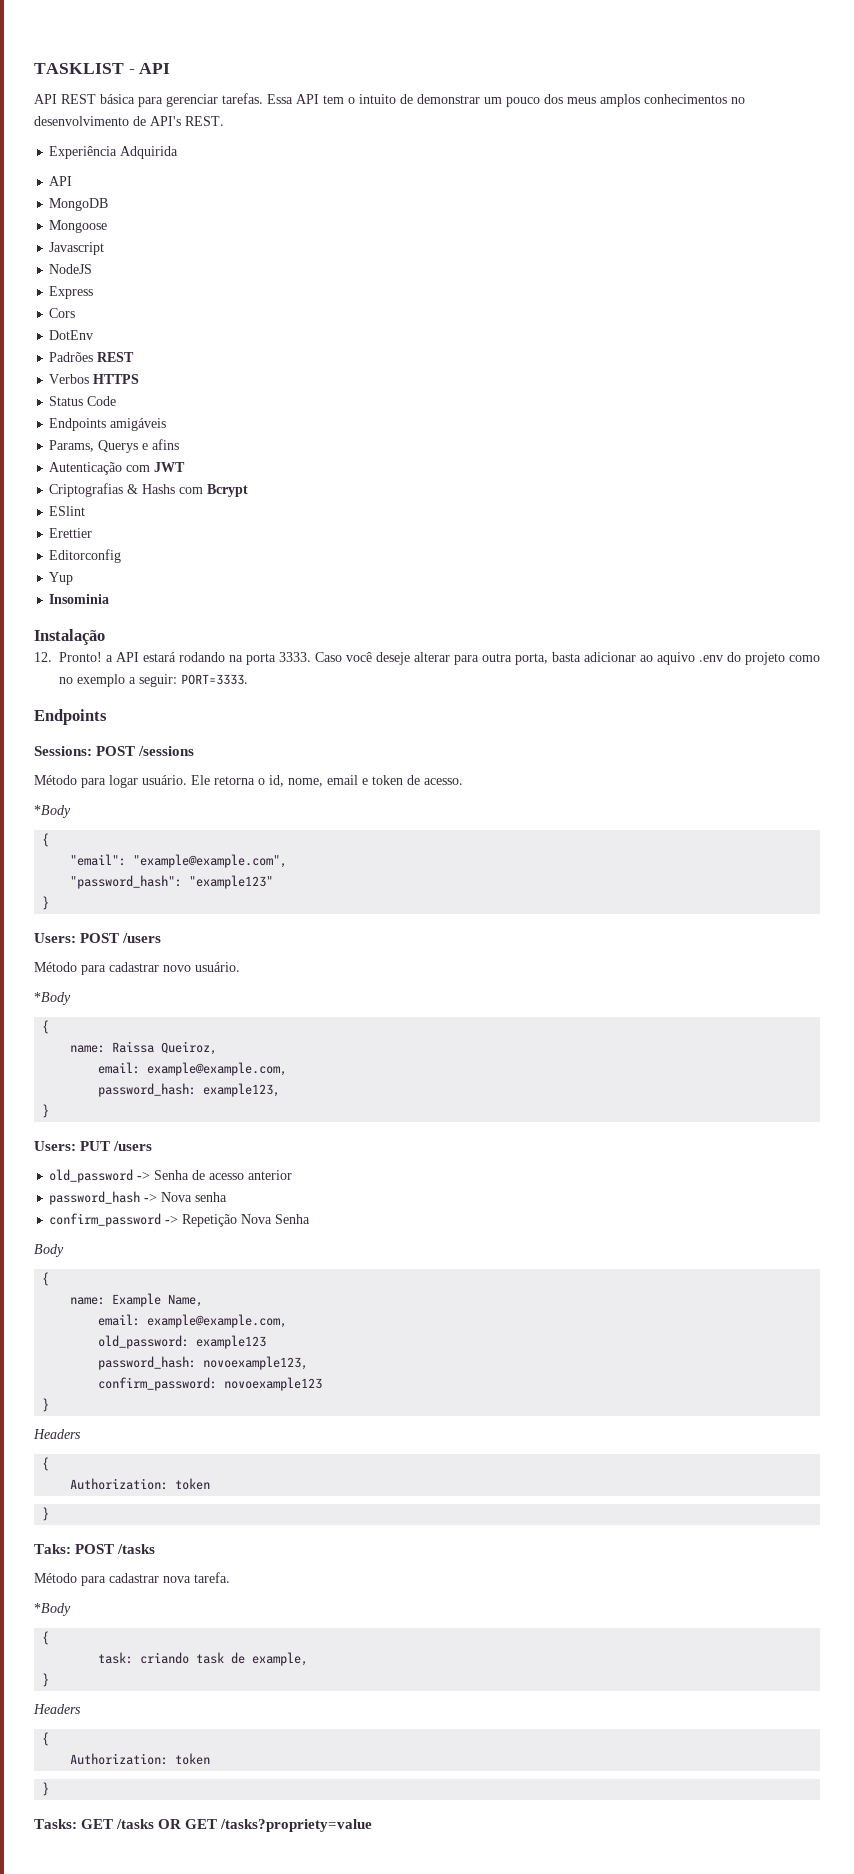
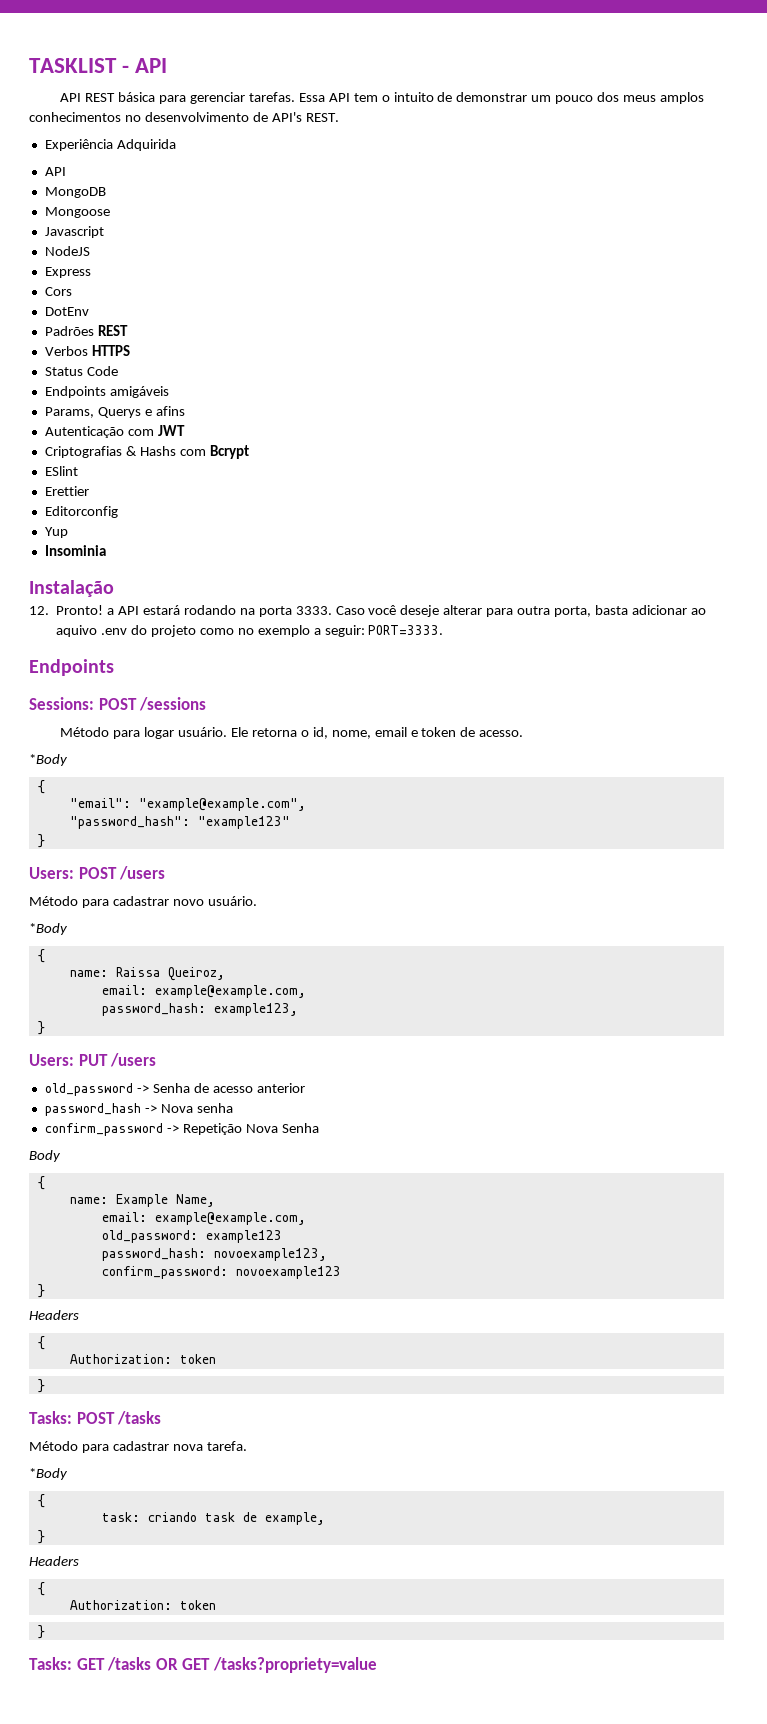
[34,1544,71,1554] Taks: -> [29,1411,72,1424] Tasks:

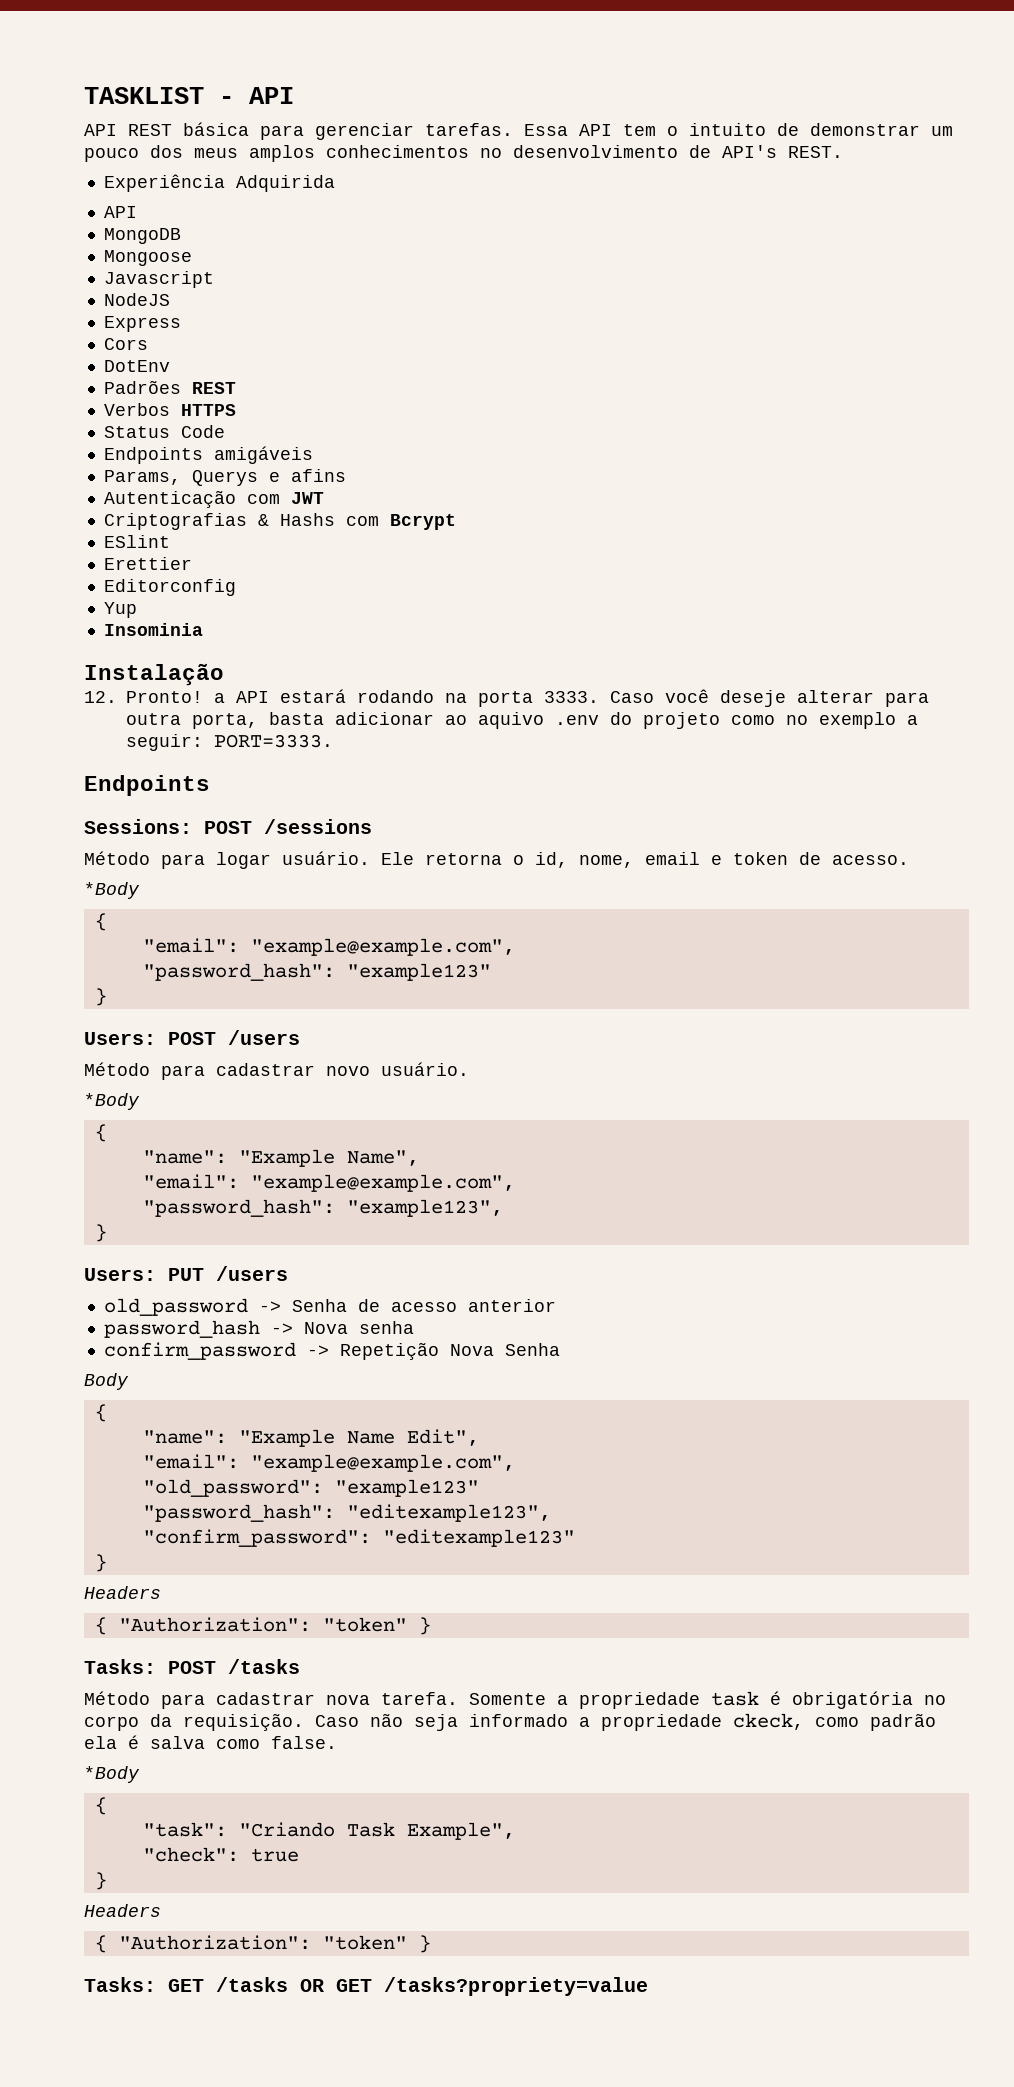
[69,967,225,981] [101,985,306,998] [101,1003,298,1016] name: Raissa Queiroz, // email: example@example.com, // password_hash: example123, -> [142,1149,419,1167] [142,1174,515,1192] [142,1199,503,1217] "name": "Example Name", // "email": "example@example.com", // "password_hash": "example123",
[69,1194,215,1207] [101,1212,306,1225] [101,1230,282,1243] [101,1248,327,1261] [101,1266,341,1279] [37,1284,45,1298] [29,1310,79,1320] [37,1336,45,1350] [69,1354,216,1364] name: Example Name, // email: example@example.com, // old_password: example123 // password_hash: novoexample123, // confirm_password: novoexample123 // } // Headers // { // Authorization: token // -> [142,1429,479,1447] [142,1454,515,1472] [142,1479,479,1497] [142,1504,551,1522] [142,1529,575,1547] [94,1554,107,1572] [84,1586,161,1599] [94,1617,407,1635] "name": "Example Name Edit", // "email": "example@example.com", // "old_password": "example123" // "password_hash": "editexample123", // "confirm_password": "editexample123" // } // Headers // { "Authorization": "token"
[29,1468,68,1480] [37,1494,45,1508] [101,1512,325,1525] [37,1530,45,1544] [29,1556,79,1566] [37,1582,45,1596] [69,1600,216,1610] // *Body // { // task: criando task de example, // } // Headers // { // Authorization: token // -> [469,1691,946,1709] [84,1713,936,1731] [84,1735,337,1749] [84,1766,140,1783] [94,1797,107,1815] [142,1822,515,1840] [142,1847,299,1862] [94,1872,107,1890] [84,1904,161,1917] [94,1935,407,1953] Somente a propriedade task é obrigatória no corpo da requisição. Caso não seja informado a propriedade ckeck, como padrão ela é salva como false. // *Body // { // "task": "Criando Task Example", // "check": true // } // Headers // { "Authorization": "token"

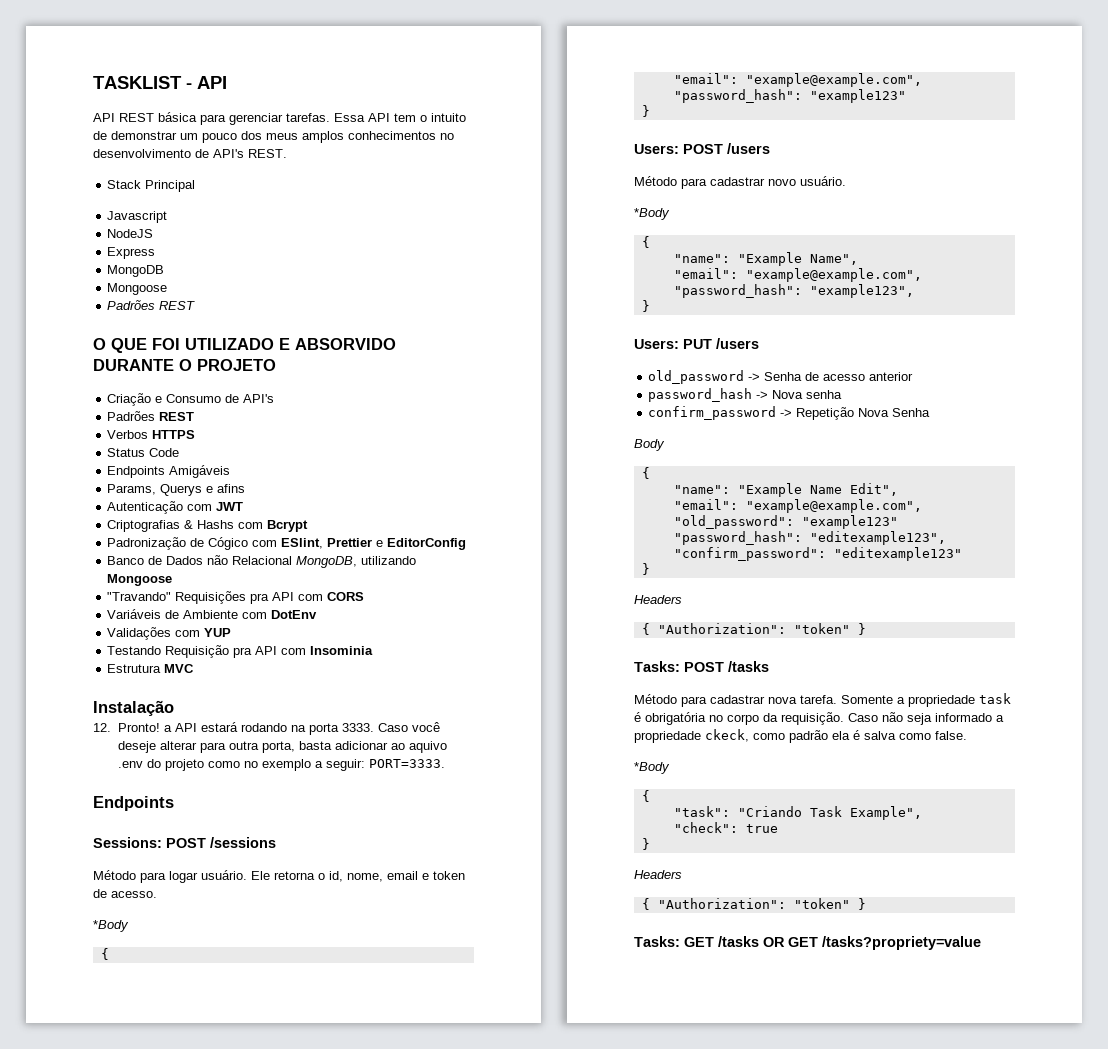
[103,174,335,192] [103,206,137,218] [103,228,181,244] [103,250,192,266] [103,271,214,288] [103,293,170,306] [103,316,181,332] [103,338,148,350] [103,360,170,372] Experiência Adquirida // API // MongoDB // Mongoose // Javascript // NodeJS // Express // Cors // DotEnv -> [107,180,196,192] [107,211,168,223] [107,229,154,238] [107,247,156,259] [107,265,165,277] [107,283,168,295] [107,300,196,310] [93,338,396,353] [93,359,276,371] [107,393,275,406] Stack Principal // Javascript // NodeJS // Express // MongoDB // Mongoose // Padrões REST // O QUE FOI UTILIZADO E ABSORVIDO DURANTE O PROJETO // Criação e Consumo de API's
[213,446,313,464] amigáveis -> [169,465,231,478] Amigáveis
[103,535,170,548] [103,557,192,570] [103,579,236,596] [103,602,137,618] ESlint // Erettier // Editorconfig // Yup // -> [107,537,467,550] [107,555,417,568] [107,574,173,586] [107,591,365,604] [107,609,318,619] [107,627,232,640] [107,645,307,658] Padronização de Cógico com ESlint, Prettier e EditorConfig // Banco de Dados não Relacional MongoDB, utilizando Mongoose // "Travando" Requisições pra API com CORS // Variáveis de Ambiente com DotEnv // Validações com YUP // Testando Requisição pra API com
(203, 629) none -> [107,664,195,673] // Estrutura MVC

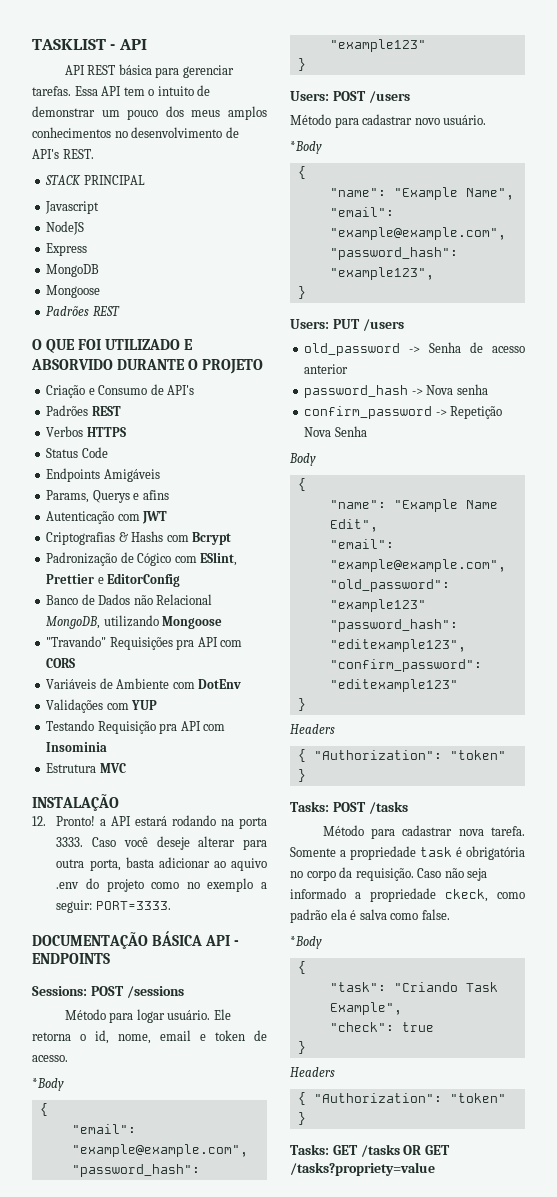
[107,180,196,192] Stack Principal -> [45,175,145,185] STACK PRINCIPAL
[93,700,174,716] Instalação -> [32,794,119,811] INSTALAÇÃO
[93,796,174,811] Endpoints -> [32,931,240,949] [32,953,110,964] DOCUMENTAÇÃO BÁSICA API - ENDPOINTS

